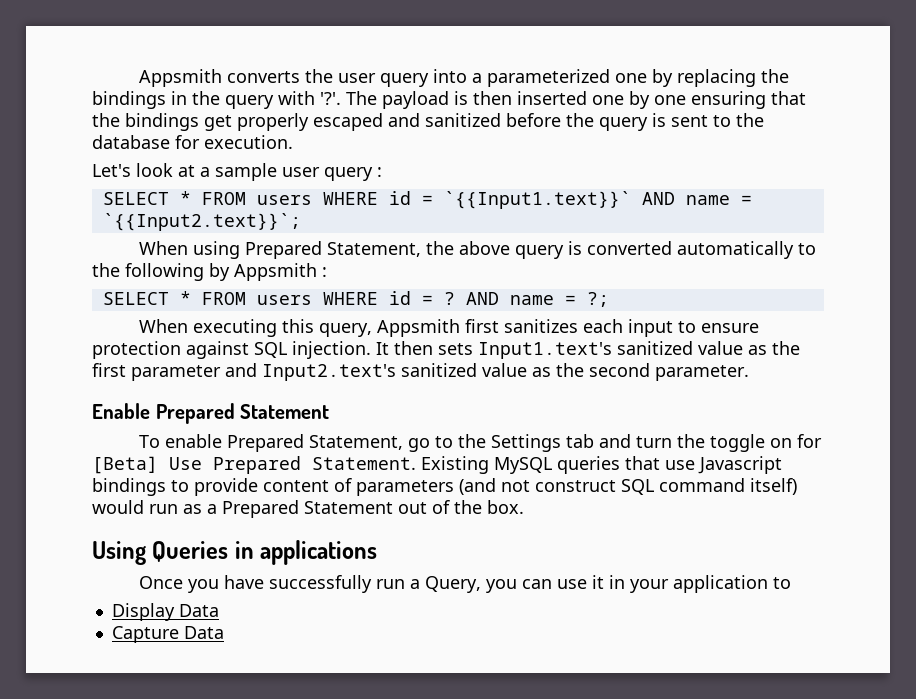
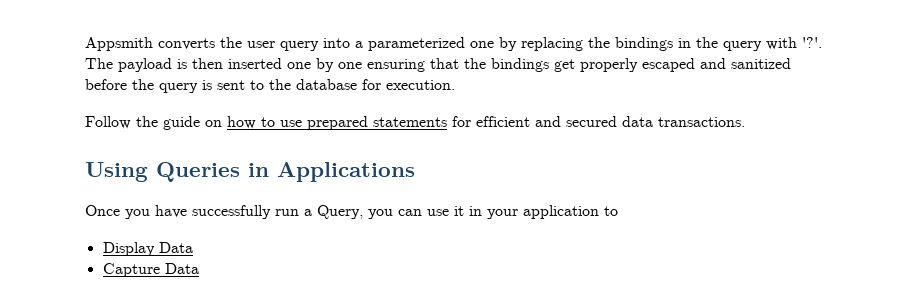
[92,163,382,181] [102,191,752,209] [102,213,301,231] [138,241,816,259] [92,263,327,281] [102,291,609,307] [138,319,759,337] [92,341,800,359] [92,363,749,381] [92,403,330,424] [138,434,822,452] [92,456,782,474] [92,478,797,496] [92,500,524,518] Let's look at a sample user query : // SELECT * FROM users WHERE id = `{{Input1.text}}` AND name = `{{Input2.text}}`; // When using Prepared Statement, the above query is converted automatically to the following by Appsmith : // SELECT * FROM users WHERE id = ? AND name = ?; // When executing this query, Appsmith first sanitizes each input to ensure protection against SQL injection. It then sets Input1.text's sanitized value as the first parameter and Input2.text's sanitized value as the second parameter. // Enable Prepared Statement // To enable Prepared Statement, go to the Settings tab and turn the toggle on for [Beta] Use Prepared Statement. Existing MySQL queries that use Javascript bindings to provide content of parameters (and not construct SQL command itself) would run as a Prepared Statement out of the box. -> [85,116,745,130] Follow the guide on how to use prepared statements for efficient and secured data transactions.
[260,540,378,565] applications -> [277,162,415,182] Applications

